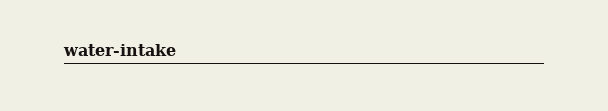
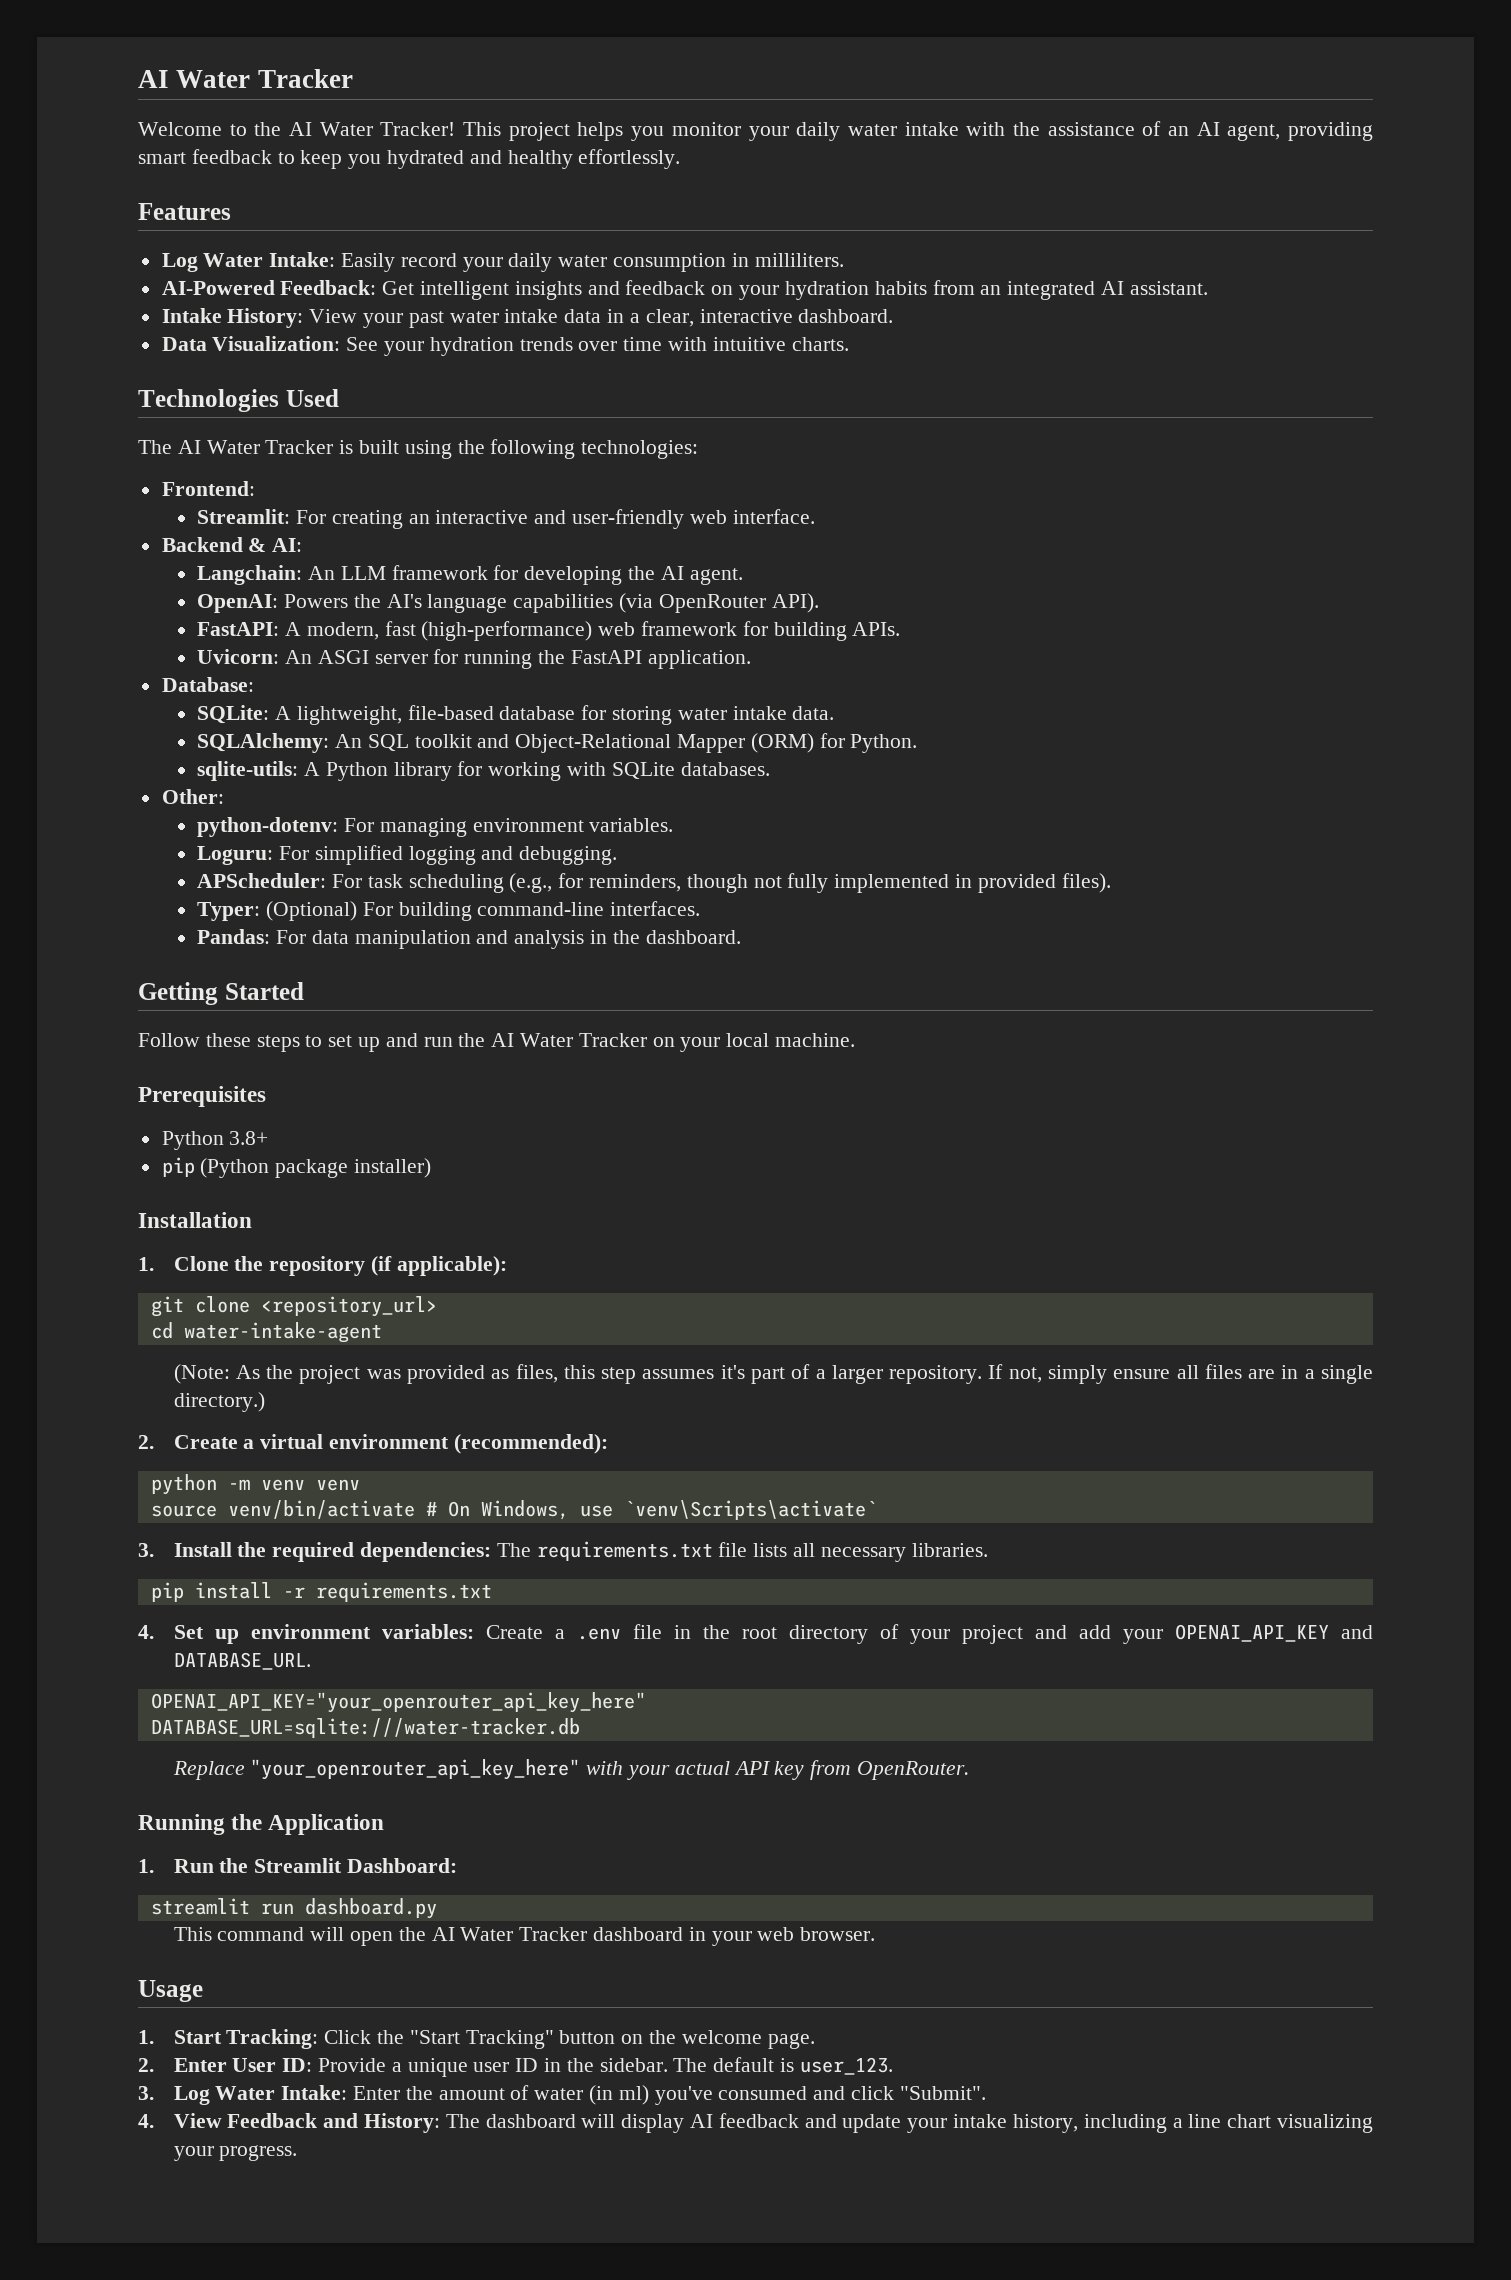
[63,44,176,56] water-intake -> [138,69,353,88] [138,121,1373,141] [138,149,681,169] [138,203,231,220] [161,252,844,272] [161,280,1208,300] [161,308,894,328] [161,336,849,356] [138,389,339,412] [138,439,699,459] [161,481,255,496] [197,509,815,529] [161,537,303,552] [197,565,743,585] [197,593,819,613] [197,621,901,641] [197,649,751,669] [161,677,254,692] [197,705,835,725] [197,733,918,753] [197,761,770,781] [161,789,224,804] [197,817,674,837] [197,845,618,865] [197,873,1111,893] [197,901,701,921] [197,929,741,949] [138,982,304,1005] [138,1033,856,1052] [138,1086,266,1107] [161,1131,269,1150] [161,1157,432,1178] [138,1212,252,1228] [138,1256,507,1276] [150,1296,437,1317] [150,1322,382,1343] [173,1364,1374,1384] [173,1392,265,1412] [138,1434,608,1454] [150,1474,360,1495] [150,1500,877,1520] [138,1541,988,1562] [150,1582,492,1602] [138,1624,1373,1644] [173,1652,311,1670] [150,1692,646,1713] [150,1718,580,1738] [172,1759,969,1780] [138,1814,385,1835] [138,1858,457,1873] [150,1898,437,1919] [173,1927,876,1946] [138,1980,203,2002] [138,2029,815,2049] [138,2057,893,2077] [138,2085,986,2105] [138,2113,1373,2133] [173,2145,298,2161] AI Water Tracker // Welcome to the AI Water Tracker! This project helps you monitor your daily water intake with the assistance of an AI agent, providing smart feedback to keep you hydrated and healthy effortlessly. // Features // Log Water Intake: Easily record your daily water consumption in milliliters. // AI-Powered Feedback: Get intelligent insights and feedback on your hydration habits from an integrated AI assistant. // Intake History: View your past water intake data in a clear, interactive dashboard. // Data Visualization: See your hydration trends over time with intuitive charts. // Technologies Used // The AI Water Tracker is built using the following technologies: // Frontend: // Streamlit: For creating an interactive and user-friendly web interface. // Backend & AI: // Langchain: An LLM framework for developing the AI agent. // OpenAI: Powers the AI's language capabilities (via OpenRouter API). // FastAPI: A modern, fast (high-performance) web framework for building APIs. // Uvicorn: An ASGI server for running the FastAPI application. // Database: // SQLite: A lightweight, file-based database for storing water intake data. // SQLAlchemy: An SQL toolkit and Object-Relational Mapper (ORM) for Python. // sqlite-utils: A Python library for working with SQLite databases. // Other: // python-dotenv: For managing environment variables. // Loguru: For simplified logging and debugging. // APScheduler: For task scheduling (e.g., for reminders, though not fully implemented in provided files). // Typer: (Optional) For building command-line interfaces. // Pandas: For data manipulation and analysis in the dashboard. // Getting Started // Follow these steps to set up and run the AI Water Tracker on your local machine. // Prerequisites // Python 3.8+ // pip (Python package installer) // Installation // 1. Clone the repository (if applicable): // git clone <repository_url> // cd water-intake-agent // (Note: As the project was provided as files, this step assumes it's part of a larger repository. If not, simply ensure all files are in a single directory.) // 2. Create a virtual environment (recommended): // python -m venv venv // source venv/bin/activate # On Windows, use `venv\Scripts\activate` // 3. Install the required dependencies: The requirements.txt file lists all necessary libraries. // pip install -r requirements.txt // 4. Set up environment variables: Create a .env file in the root directory of your project and add your OPENAI_API_KEY and DATABASE_URL. // OPENAI_API_KEY="your_openrouter_api_key_here" // DATABASE_URL=sqlite:///water-tracker.db // Replace "your_openrouter_api_key_here" with your actual API key from OpenRouter. // Running the Application // 1. Run the Streamlit Dashboard: // streamlit run dashboard.py // This command will open the AI Water Tracker dashboard in your web browser. // Usage // 1. Start Tracking: Click the "Start Tracking" button on the welcome page. // 2. Enter User ID: Provide a unique user ID in the sidebar. The default is user_123. // 3. Log Water Intake: Enter the amount of water (in ml) you've consumed and click "Submit". // 4. View Feedback and History: The dashboard will display AI feedback and update your intake history, including a line chart visualizing your progress.

